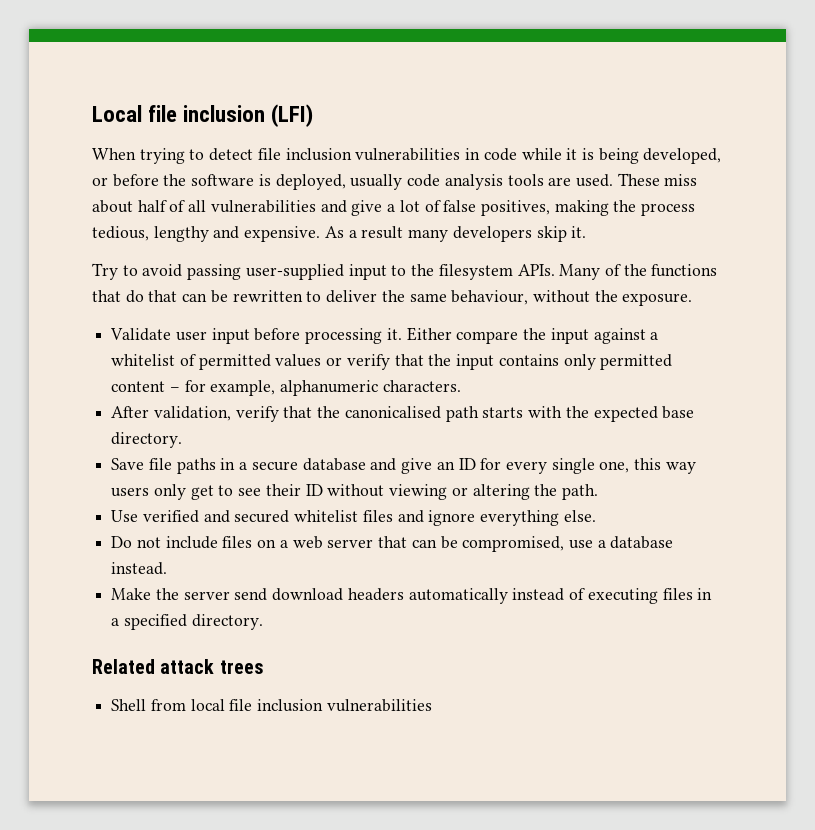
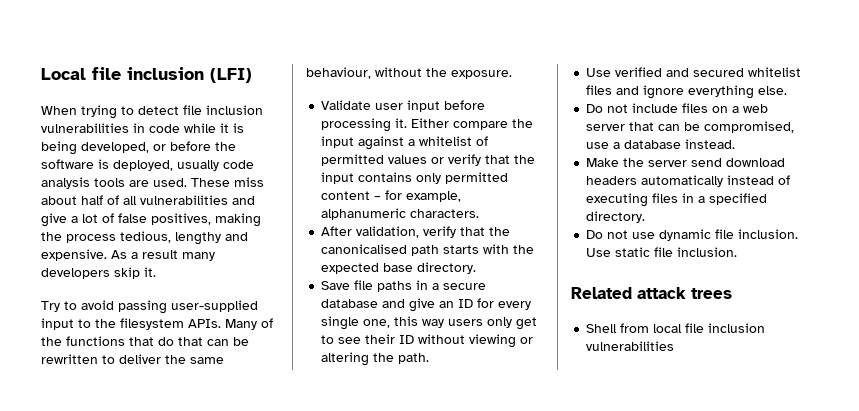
(263, 622) none -> [586,229,799,241] [586,247,738,257] // Do not use dynamic file inclusion. Use static file inclusion.

